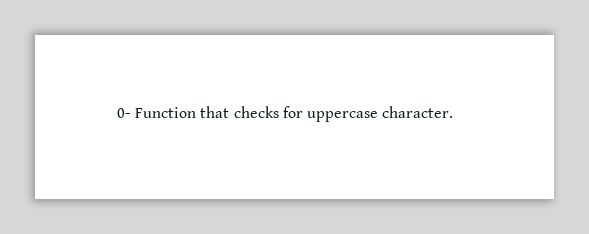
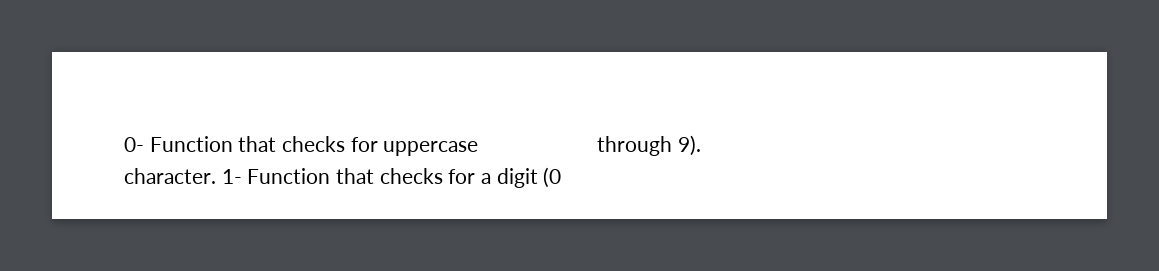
(454, 112) none -> [221,167,562,188] [597,135,701,156] 1- Function that checks for a digit (0 through 9).

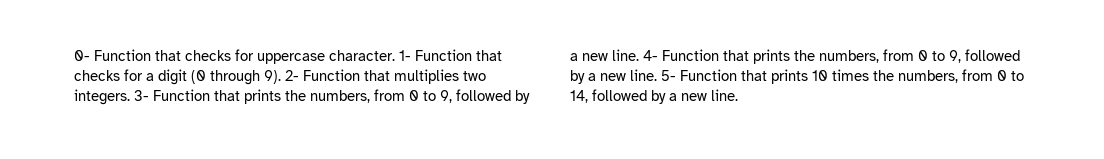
(701, 145) none -> [285,69,486,84] [74,89,530,105] [570,49,1020,64] [570,69,1024,84] [570,89,738,104] 2- Function that multiplies two integers. 3- Function that prints the numbers, from 0 to 9, followed by a new line. 4- Function that prints the numbers, from 0 to 9, followed by a new line. 5- Function that prints 10 times the numbers, from 0 to 14, followed by a new line.

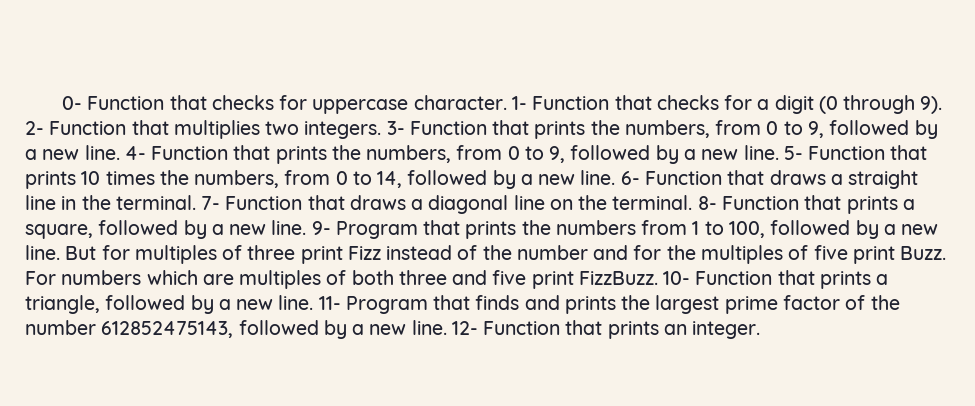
(738, 95) none -> [620,170,919,189] [25,195,915,214] [25,220,939,239] [25,245,947,264] [25,270,889,289] [25,295,900,314] [25,320,761,339] 6- Function that draws a straight line in the terminal. 7- Function that draws a diagonal line on the terminal. 8- Function that prints a square, followed by a new line. 9- Program that prints the numbers from 1 to 100, followed by a new line. But for multiples of three print Fizz instead of the number and for the multiples of five print Buzz. For numbers which are multiples of both three and five print FizzBuzz. 10- Function that prints a triangle, followed by a new line. 11- Program that finds and prints the largest prime factor of the number 612852475143, followed by a new line. 12- Function that prints an integer.

